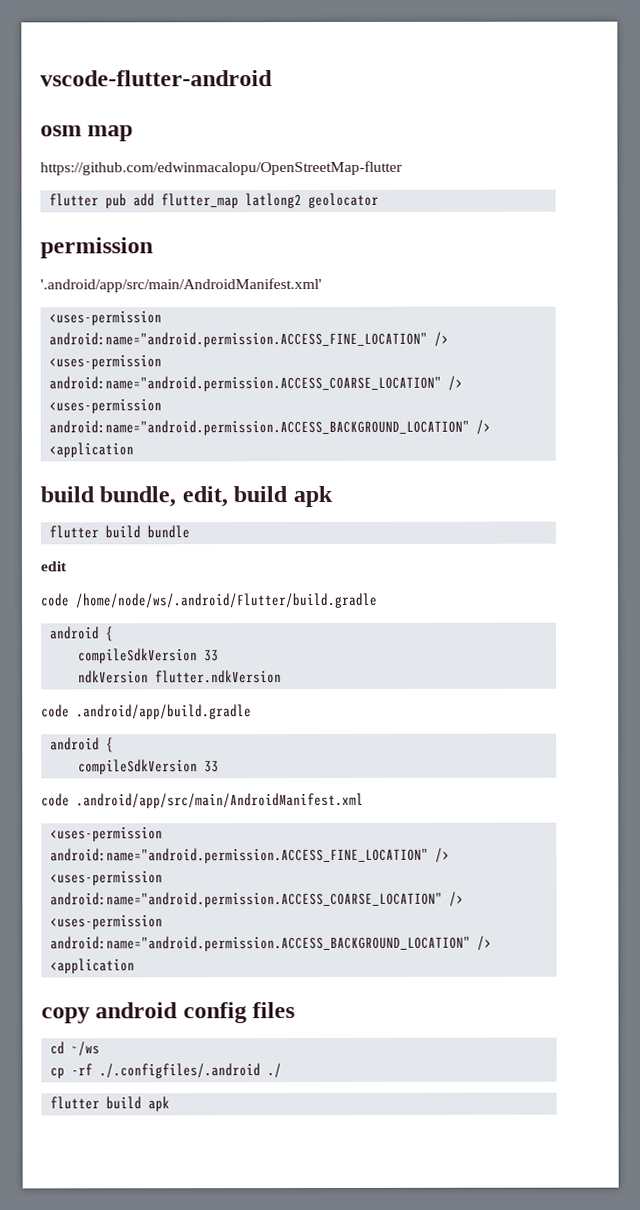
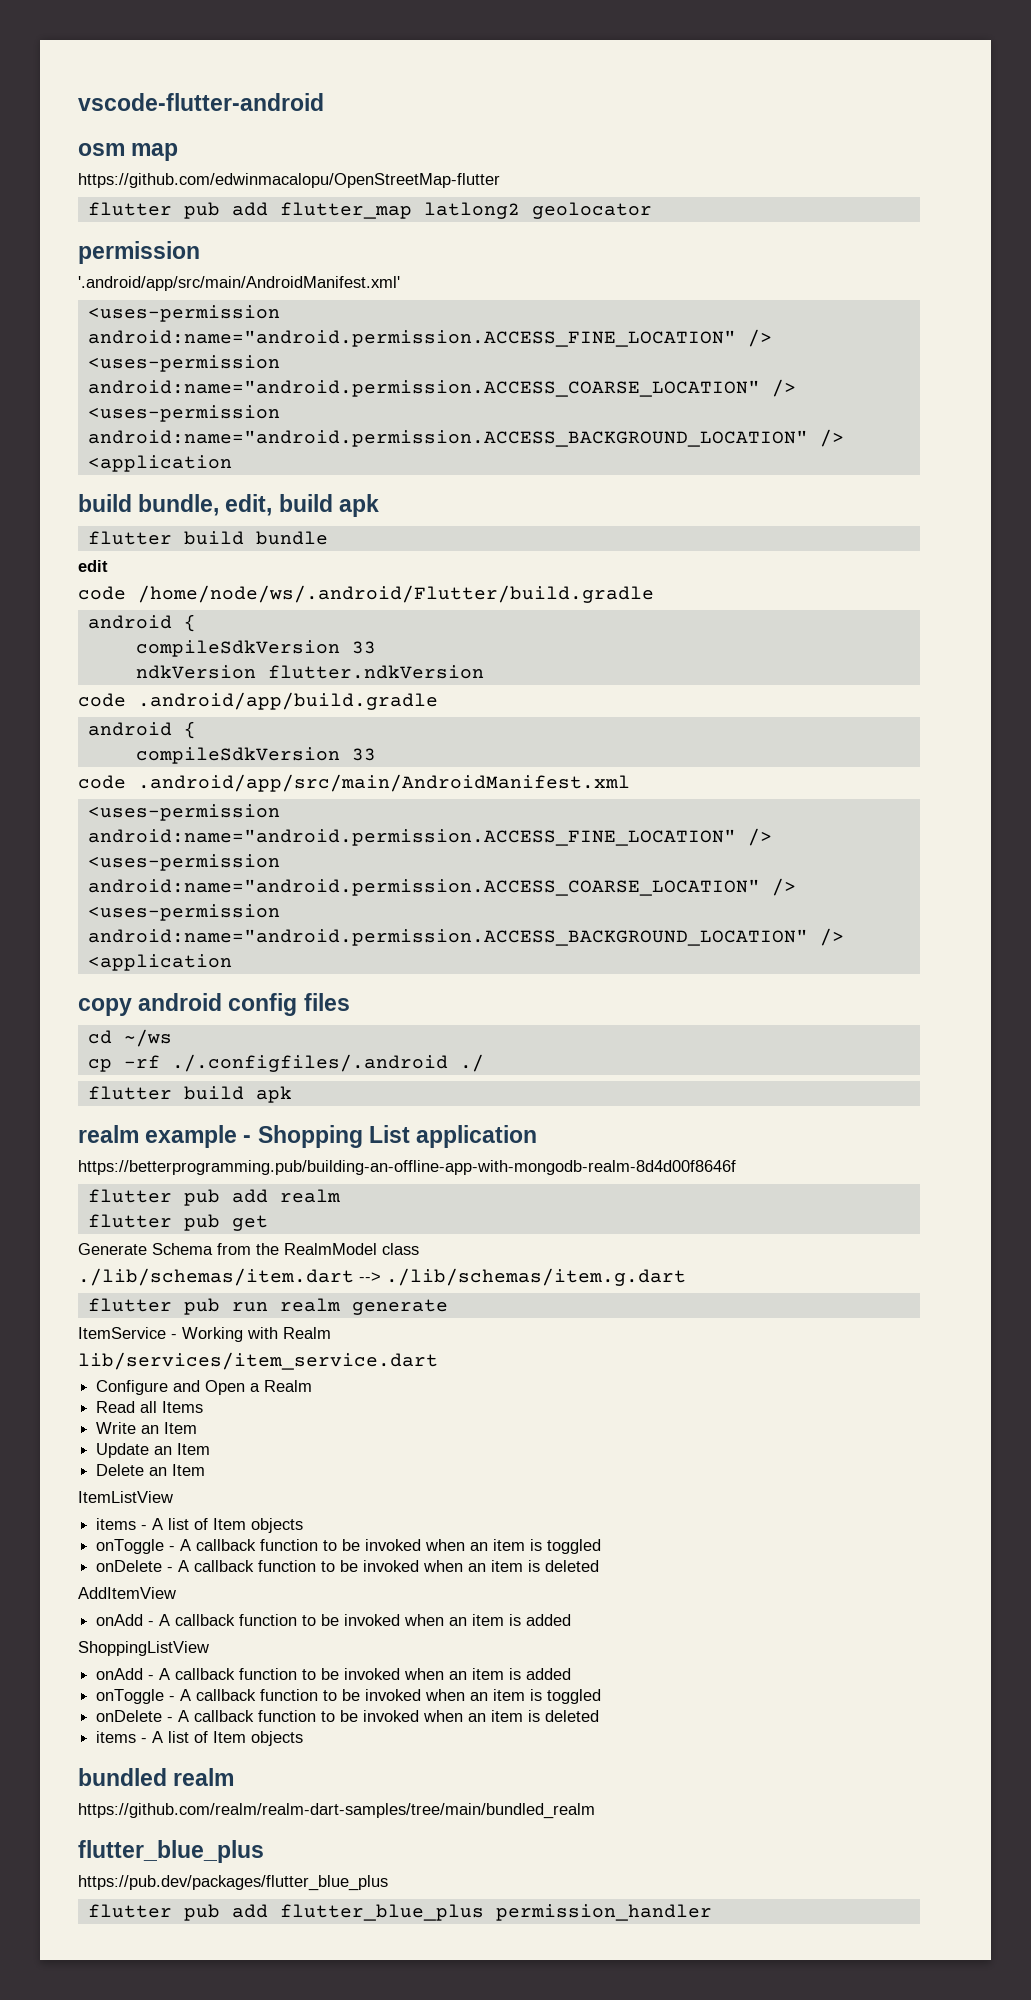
(171, 1104) none -> [78,1125,538,1148] [78,1160,736,1175] [87,1189,340,1206] [87,1214,268,1231] [78,1243,419,1255] [78,1268,686,1286] [87,1298,448,1315] [78,1327,331,1342] [78,1352,438,1370] [96,1380,313,1395] [96,1401,204,1413] [96,1422,198,1434] [96,1443,211,1458] [96,1464,206,1476] [78,1491,173,1503] [96,1518,304,1533] [96,1539,602,1554] [96,1560,600,1572] [78,1587,176,1599] [96,1614,572,1626] [78,1641,209,1656] [96,1668,572,1680] [96,1689,602,1704] [96,1710,600,1722] [96,1731,304,1746] [78,1768,235,1786] [78,1803,595,1819] [78,1840,264,1863] [78,1875,388,1891] [87,1904,712,1921] // realm example - Shopping List application // https://betterprogramming.pub/building-an-offline-app-with-mongodb-realm-8d4d00f8646f // flutter pub add realm // flutter pub get // Generate Schema from the RealmModel class // ./lib/schemas/item.dart --> ./lib/schemas/item.g.dart // flutter pub run realm generate // ItemService - Working with Realm // lib/services/item_service.dart // Configure and Open a Realm // Read all Items // Write an Item // Update an Item // Delete an Item // ItemListView // items - A list of Item objects // onToggle - A callback function to be invoked when an item is toggled // onDelete - A callback function to be invoked when an item is deleted // AddItemView // onAdd - A callback function to be invoked when an item is added // ShoppingListView // onAdd - A callback function to be invoked when an item is added // onToggle - A callback function to be invoked when an item is toggled // onDelete - A callback function to be invoked when an item is deleted // items - A list of Item objects // bundled realm // https://github.com/realm/realm-dart-samples/tree/main/bundled_realm // flutter_blue_plus // https://pub.dev/packages/flutter_blue_plus // flutter pub add flutter_blue_plus permission_handler

